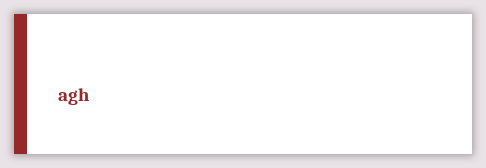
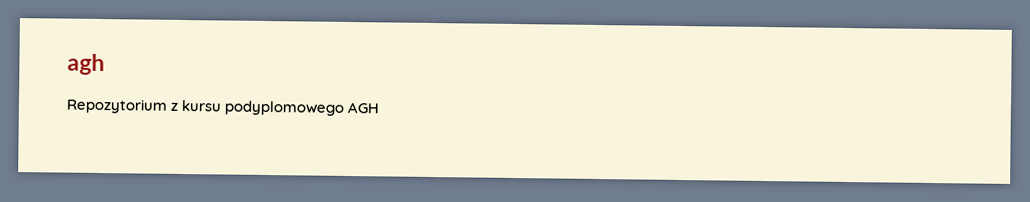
(90, 96) none -> [66,98,380,116] // Repozytorium z kursu podyplomowego AGH

